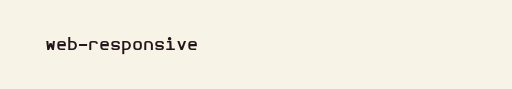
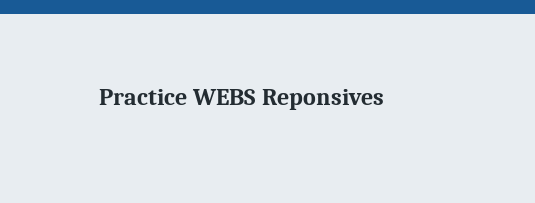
[45,37,198,55] web-responsive -> [99,89,384,110] Practice WEBS Reponsives

